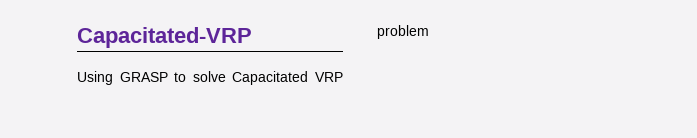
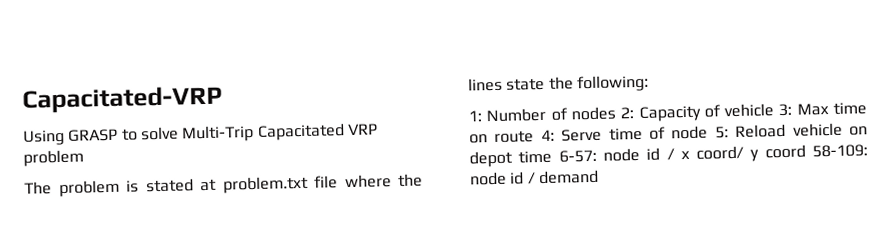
(226, 76) none -> [182,124,255,143] Multi-Trip
(429, 32) none -> [24,173,423,198] [468,74,649,93] [468,102,867,123] [469,122,868,144] [469,144,868,168] [470,169,599,186] // The problem is stated at problem.txt file where the lines state the following: // 1: Number of nodes 2: Capacity of vehicle 3: Max time on route 4: Serve time of node 5: Reload vehicle on depot time 6-57: node id / x coord/ y coord 58-109: node id / demand

